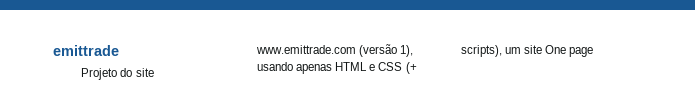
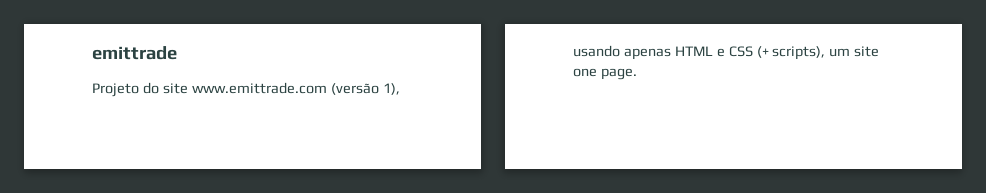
[545,45,594,57] One page -> [573,68,637,80] one page.

